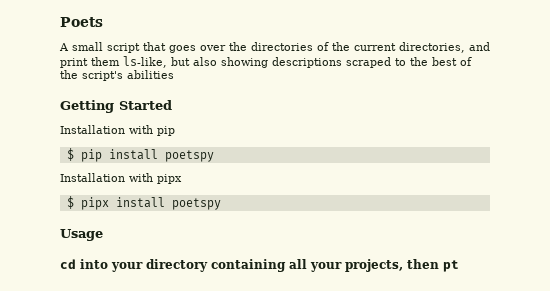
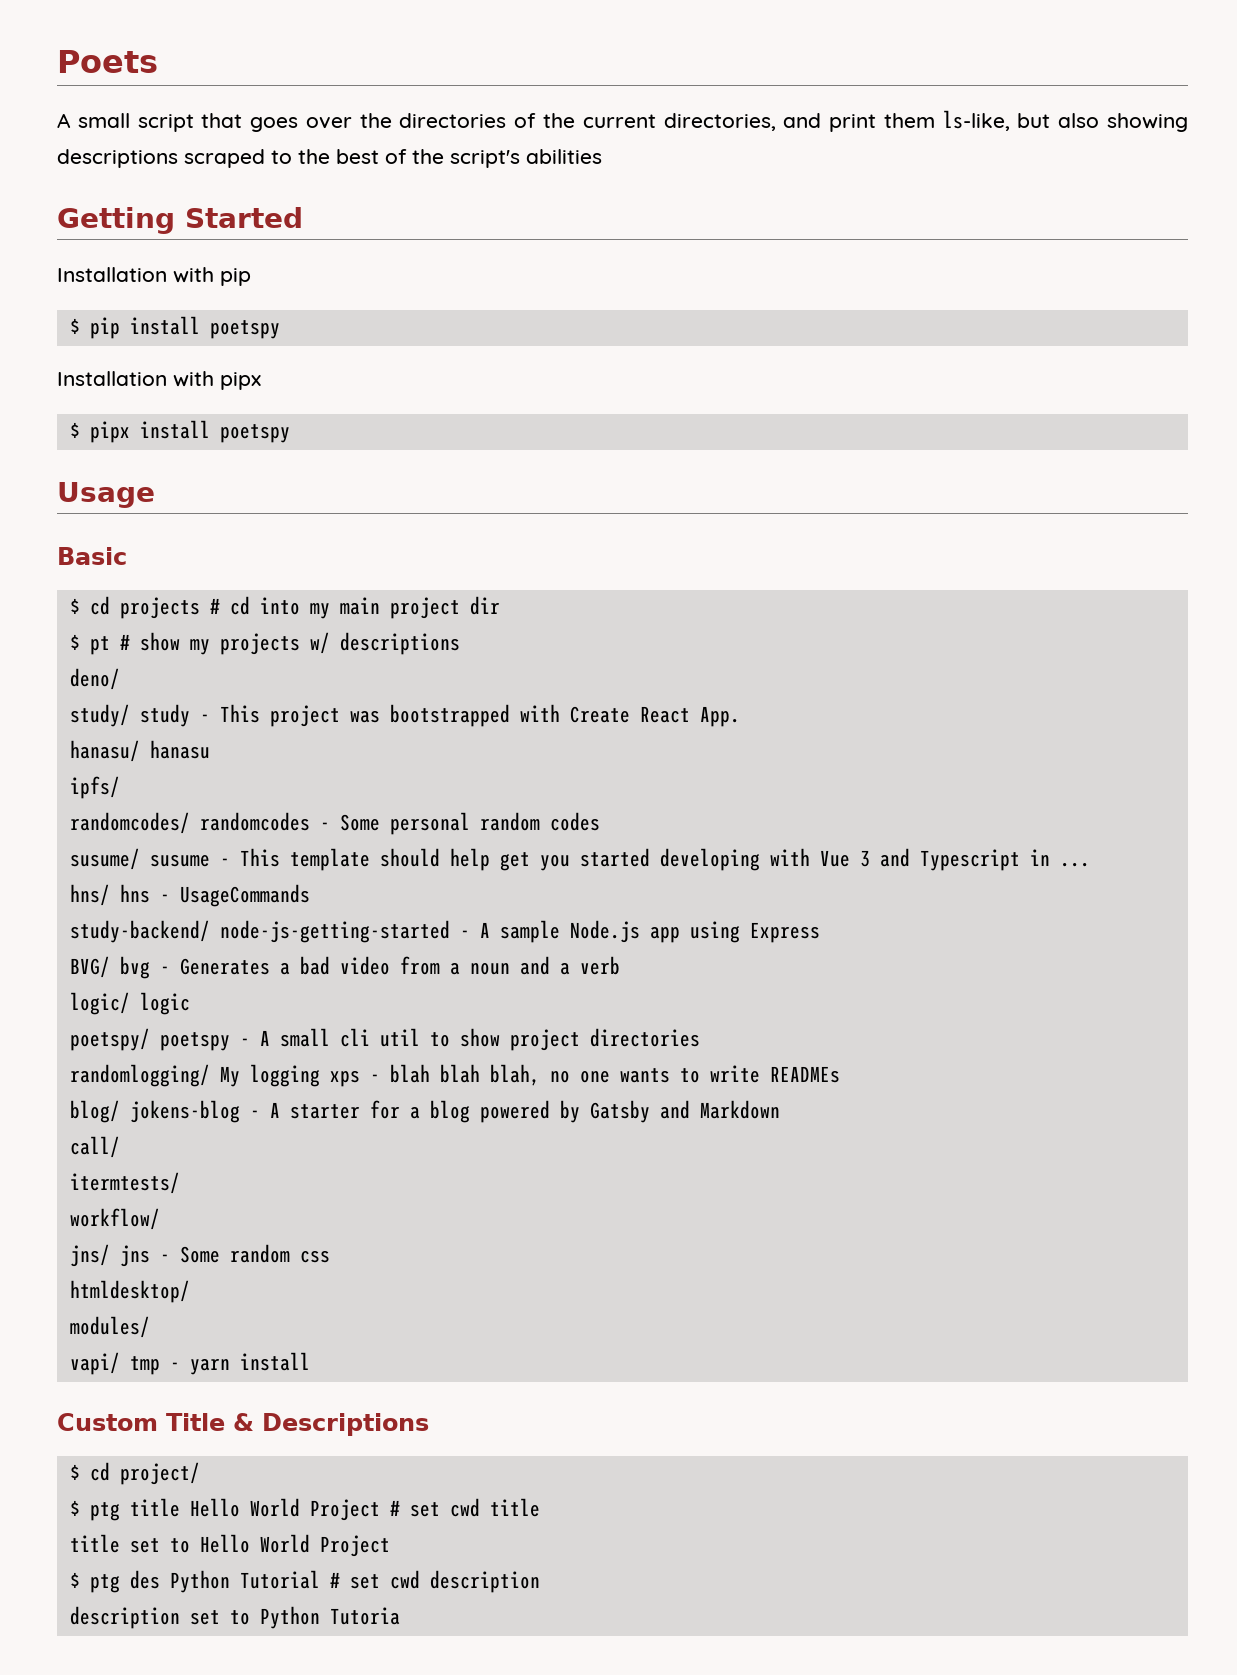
[60,259,459,272] cd into your directory containing all your projects, then pt -> [57,547,127,565] [69,596,500,619] [69,632,460,655] [69,668,120,690] [69,704,740,727] [69,740,210,762] [69,776,120,799] [69,812,600,835] [69,848,1090,871] [69,884,310,907] [69,920,820,943] [69,956,620,979] [69,992,190,1015] [69,1028,700,1051] [69,1064,840,1087] [69,1100,780,1123] [69,1136,120,1158] [69,1172,180,1194] [69,1208,160,1230] [69,1244,330,1267] [69,1280,190,1303] [69,1316,150,1338] [69,1352,310,1375] [57,1413,429,1436] [69,1462,200,1485] [69,1498,540,1521] [69,1534,390,1557] [69,1570,540,1593] [69,1606,400,1629] Basic // $ cd projects # cd into my main project dir // $ pt # show my projects w/ descriptions // deno/ // study/ study - This project was bootstrapped with Create React App. // hanasu/ hanasu // ipfs/ // randomcodes/ randomcodes - Some personal random codes // susume/ susume - This template should help get you started developing with Vue 3 and Typescript in ... // hns/ hns - UsageCommands // study-backend/ node-js-getting-started - A sample Node.js app using Express // BVG/ bvg - Generates a bad video from a noun and a verb // logic/ logic // poetspy/ poetspy - A small cli util to show project directories // randomlogging/ My logging xps - blah blah blah, no one wants to write READMEs // blog/ jokens-blog - A starter for a blog powered by Gatsby and Markdown // call/ // itermtests/ // workflow/ // jns/ jns - Some random css // htmldesktop/ // modules/ // vapi/ tmp - yarn install // Custom Title & Descriptions // $ cd project/ // $ ptg title Hello World Project # set cwd title // title set to Hello World Project // $ ptg des Python Tutorial # set cwd description // description set to Python Tutoria

